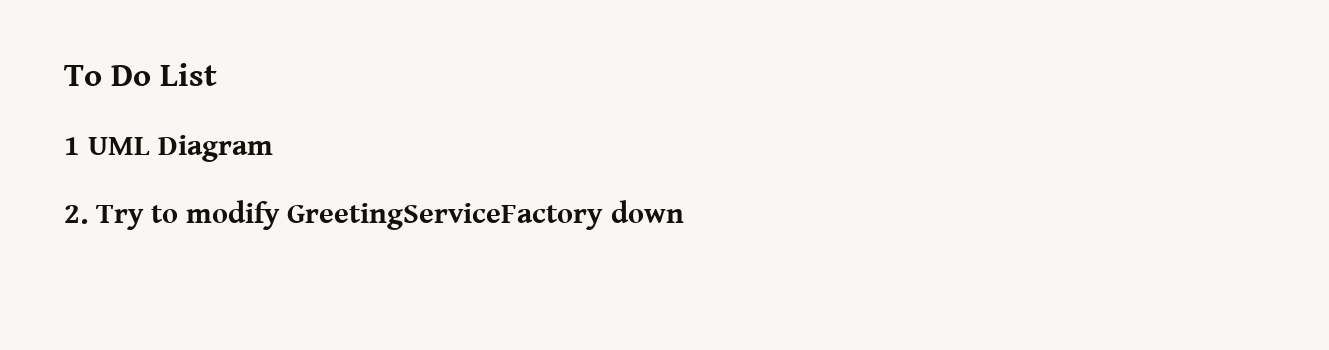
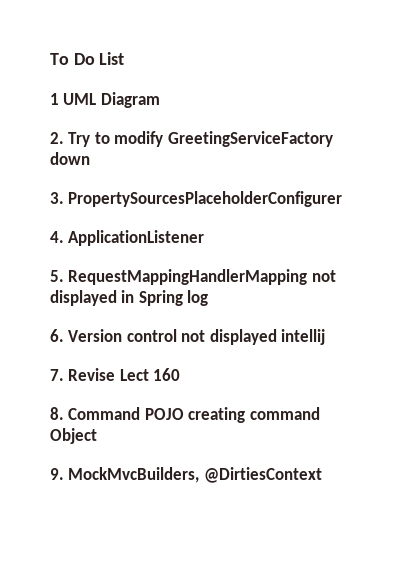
(684, 211) none -> [50,191,343,207] [50,230,205,246] [50,269,336,285] [50,290,209,306] [50,329,326,345] [50,368,181,381] [50,407,320,423] [50,428,97,444] [50,467,322,483] // 3. PropertySourcesPlaceholderConfigurer // 4. ApplicationListener // 5. RequestMappingHandlerMapping not displayed in Spring log // 6. Version control not displayed intellij // 7. Revise Lect 160 // 8. Command POJO creating command Object // 9. MockMvcBuilders, @DirtiesContext

